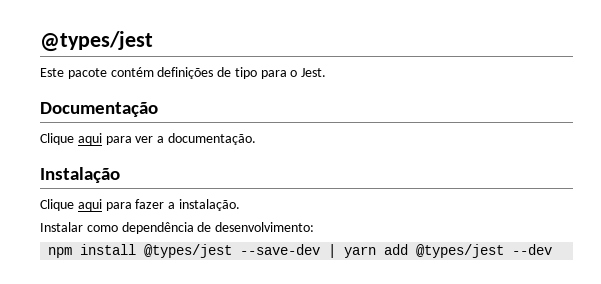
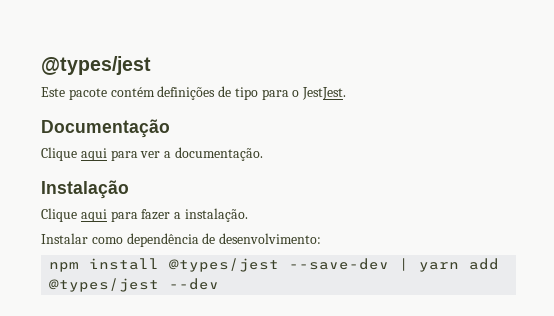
[301,68,327,77] Jest. -> [302,87,347,100] JestJest.

